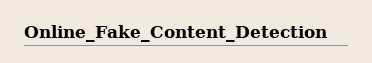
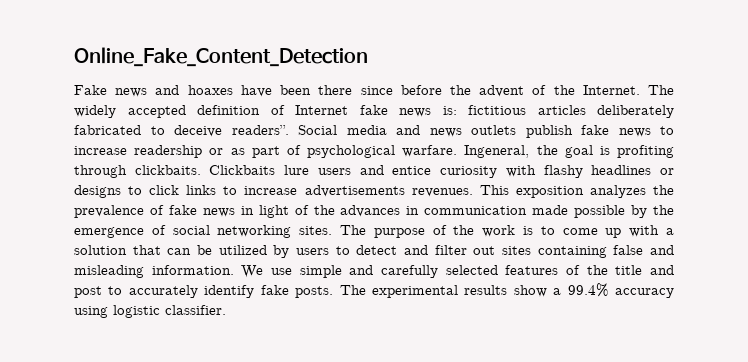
(327, 33) none -> [74,85,675,97] [74,105,674,118] [74,125,674,138] [74,145,674,158] [74,165,675,178] [74,185,674,198] [74,205,674,218] [74,225,674,238] [74,245,674,258] [74,265,674,278] [74,283,675,298] [74,305,226,318] // Fake news and hoaxes have been there since before the advent of the Internet. The widely accepted definition of Internet fake news is: fictitious articles deliberately fabricated to deceive readers”. Social media and news outlets publish fake news to increase readership or as part of psychological warfare. Ingeneral, the goal is profiting through clickbaits. Clickbaits lure users and entice curiosity with flashy headlines or designs to click links to increase advertisements revenues. This exposition analyzes the prevalence of fake news in light of the advances in communication made possible by the emergence of social networking sites. The purpose of the work is to come up with a solution that can be utilized by users to detect and filter out sites containing false and misleading information. We use simple and carefully selected features of the title and post to accurately identify fake posts. The experimental results show a 99.4% accuracy using logistic classifier.

